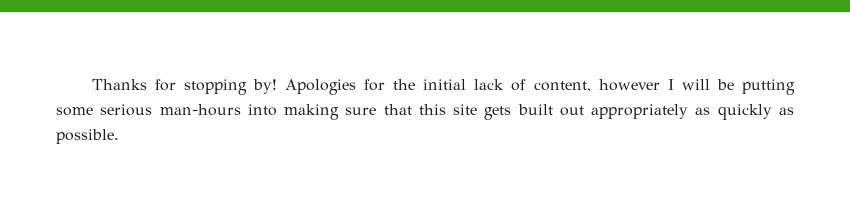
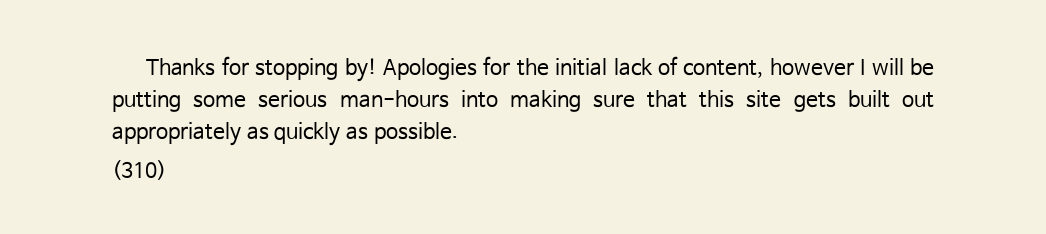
(119, 136) none -> [112,160,166,180] // (310)

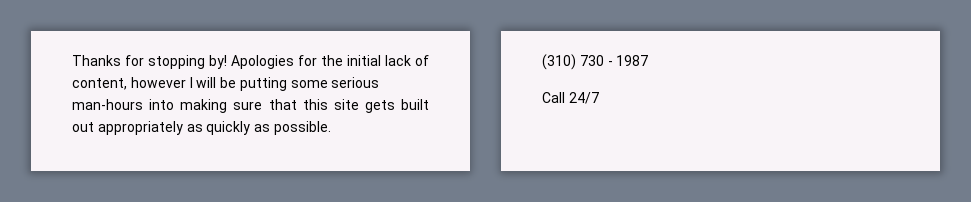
(166, 170) none -> [579,55,649,66] [542,92,599,104] 730 - 1987 // Call 24/7

